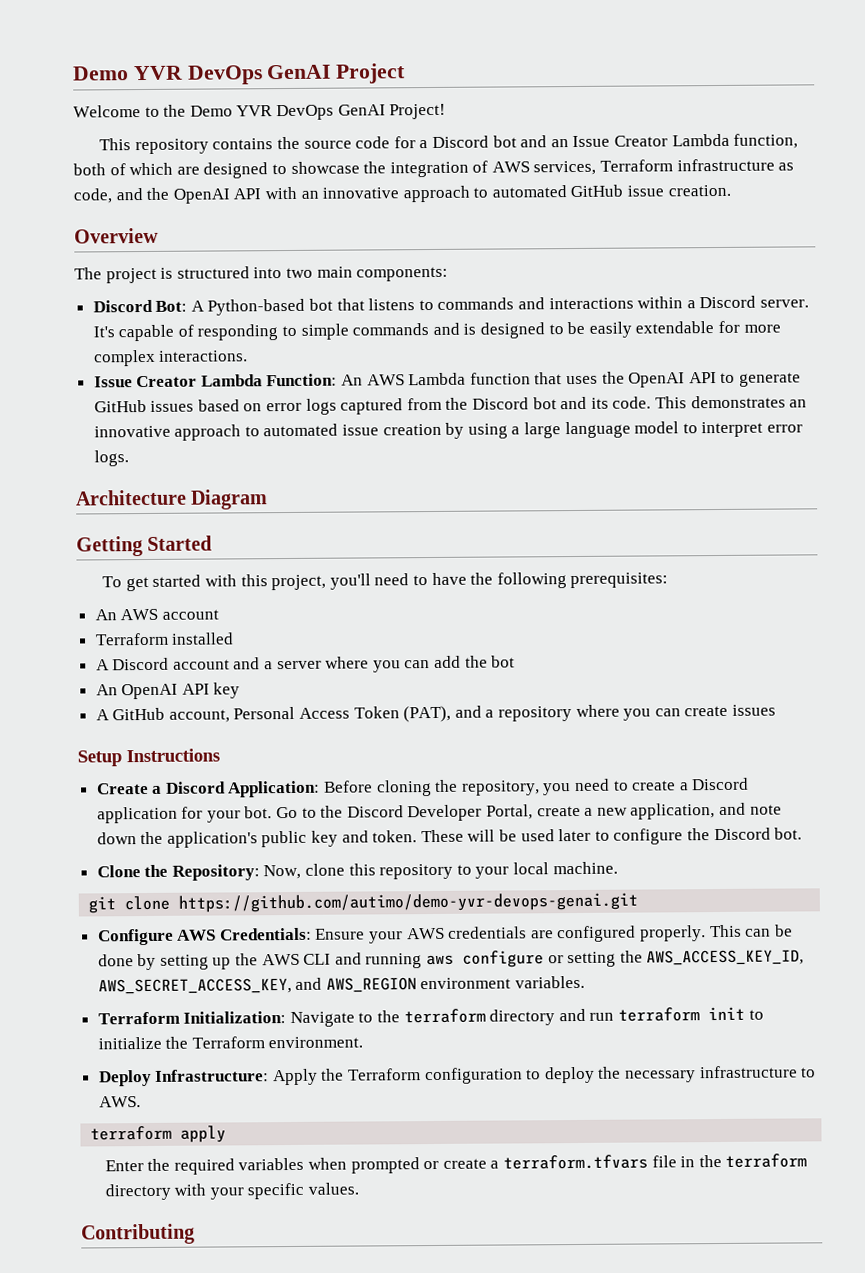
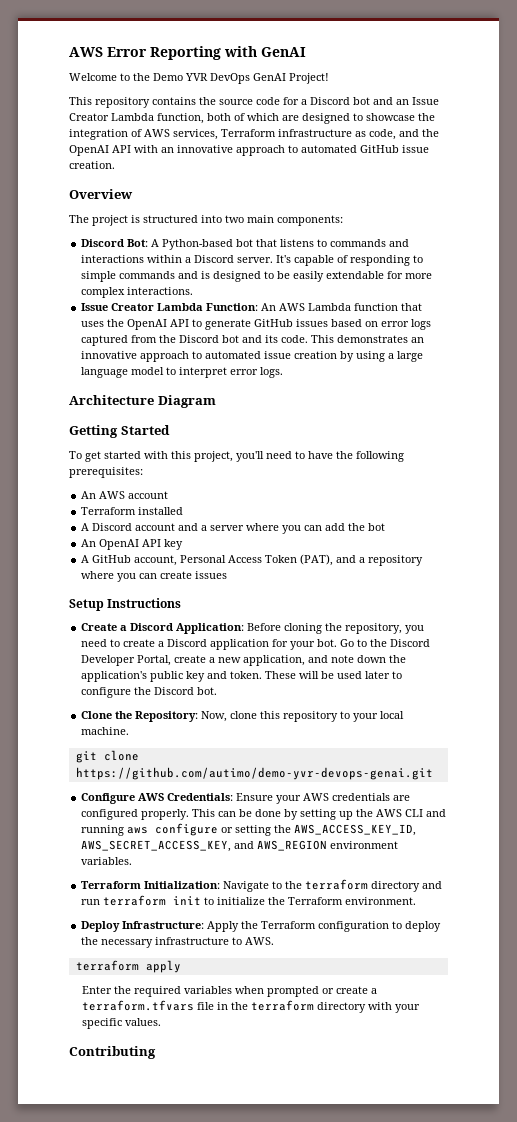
[73,63,407,85] Demo YVR DevOps GenAI Project -> [69,46,306,60] AWS Error Reporting with GenAI

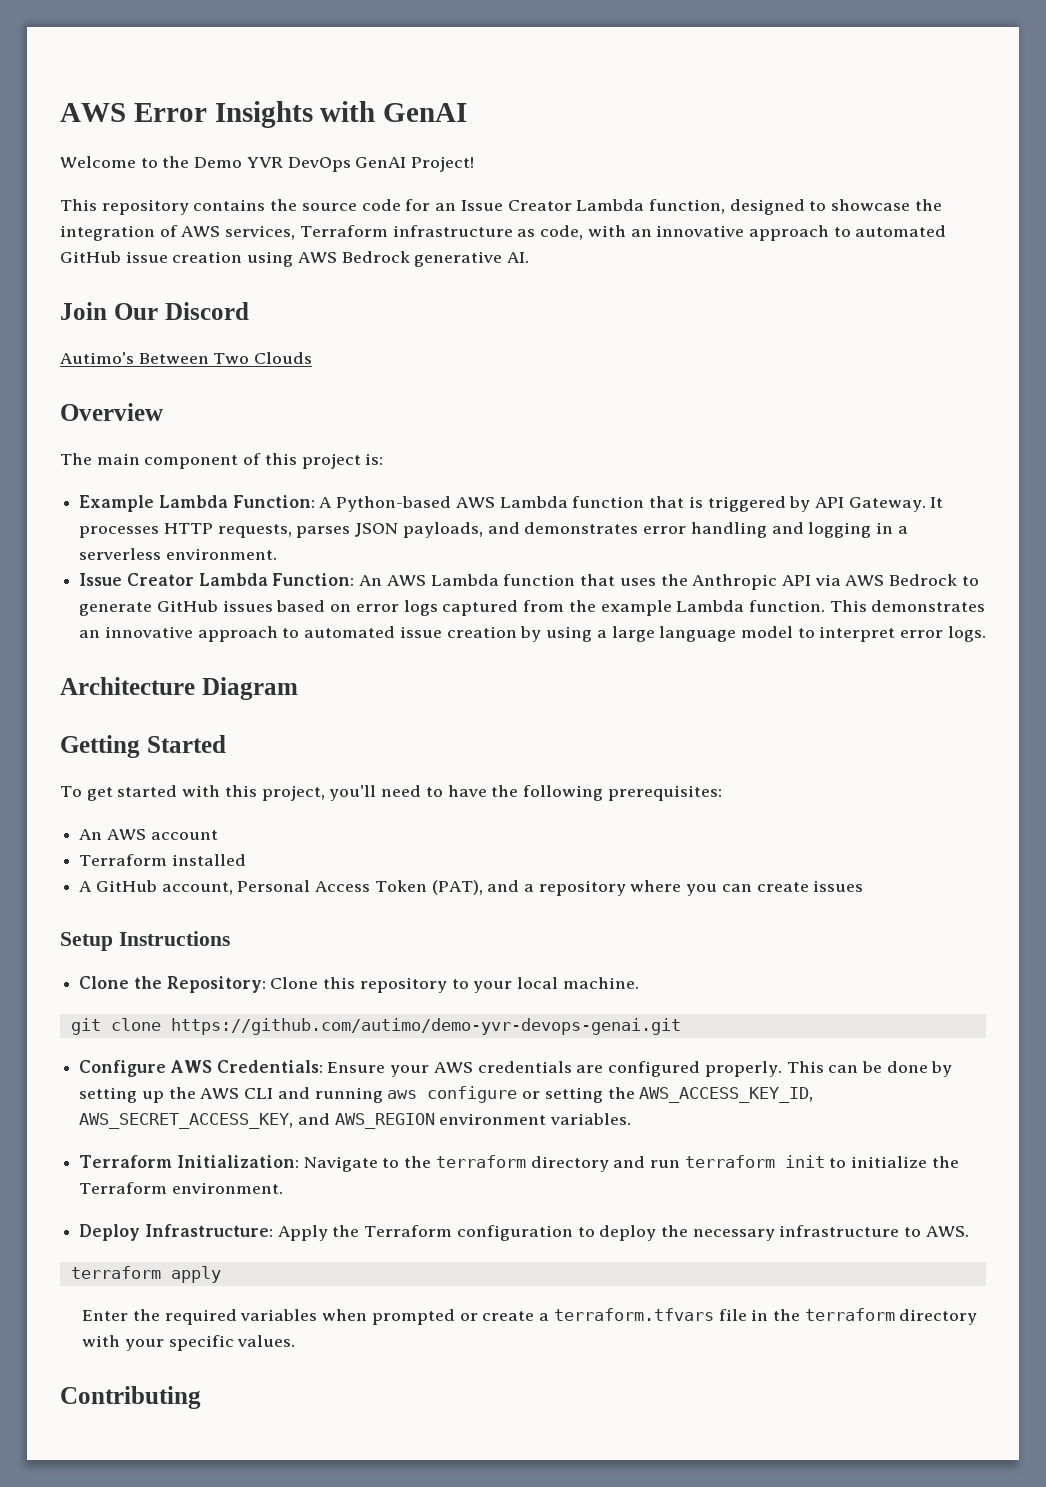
[150,46,221,60] Reporting -> [214,101,313,128] Insights
[301,97,393,105] a Discord bot and -> (431, 205) none
[207,113,299,121] both of which are -> (725, 206) none
[399,129,439,137] [69,145,131,156] and the OpenAI API -> (584, 232) none
[69,161,115,169] [69,189,133,199] [69,215,343,226] [81,239,410,250] [81,255,424,266] [81,271,433,282] [81,287,194,298] creation. // Overview // The project is structured into two main components: // Discord Bot: A Python-based bot that listens to commands and interactions within a Discord server. It's capable of responding to simple commands and is designed to be easily extendable for more complex interactions. -> [172,251,530,267] [60,302,249,320] [60,352,313,364] [60,403,163,421] [60,453,384,469] [79,495,944,512] [79,522,908,538] [79,548,277,560] creation using AWS Bedrock generative AI. // Join Our Discord // Autimo's Between Two Clouds // Overview // The main component of this project is: // Example Lambda Function: A Python-based AWS Lambda function that is triggered by API Gateway. It processes HTTP requests, parses JSON payloads, and demonstrates error handling and logging in a serverless environment.
[127,319,190,330] OpenAI API -> [692,574,958,590] Anthropic API via AWS Bedrock
[179,335,309,343] Discord bot and its code. -> [600,600,825,616] example Lambda function.
[81,523,386,534] [81,539,184,550] // A Discord account and a server where you can add the bot // An OpenAI API key -> (246, 860) none
[81,623,425,634] [81,639,431,650] [81,655,407,666] [81,671,403,682] [81,687,218,698] // Create a Discord Application: Before cloning the repository, you need to create a Discord application for your bot. Go to the Discord Developer Portal, create a new application, and note down the application's public key and token. These will be used later to configure the Discord bot. -> (230, 938) none
[201,711,258,722] Now, clone -> [270,977,319,989] Clone

